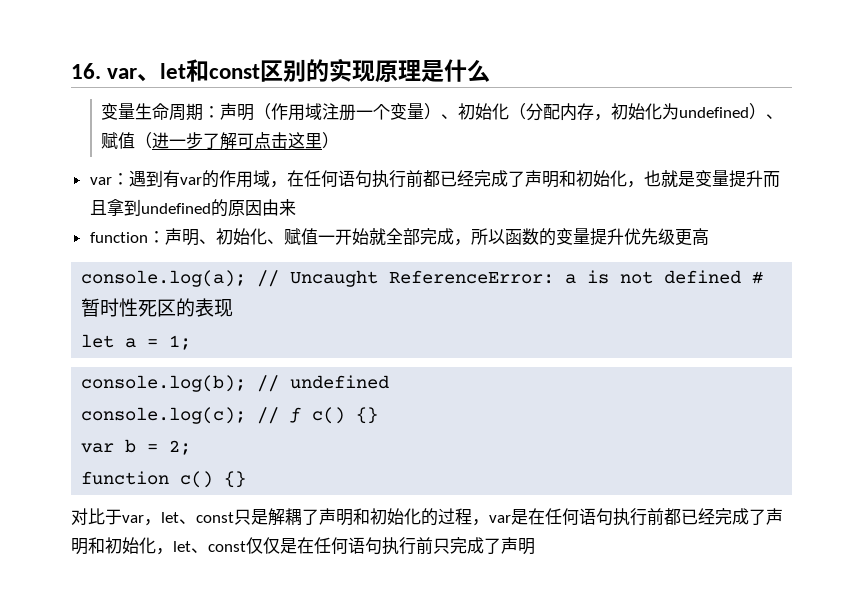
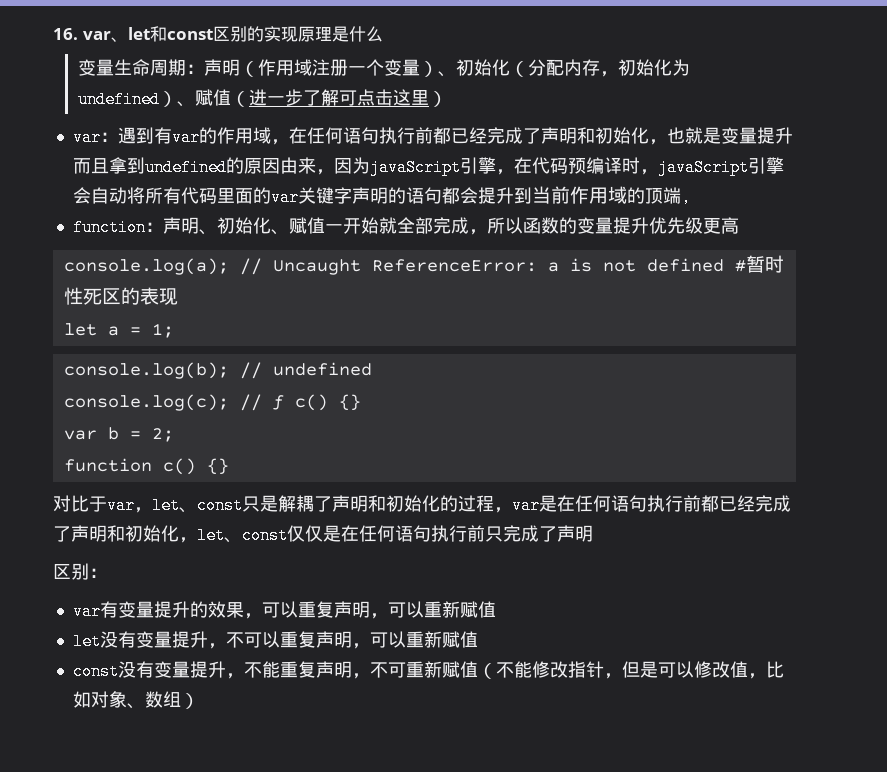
(296, 207) none -> [315,157,784,176] [72,186,691,206] ，因为javaScript引擎，在代码预编译时，javaScript引擎会自动将所有代码里面的var关键字声明的语句都会提升到当前作用域的顶端,
(535, 546) none -> [53,563,107,580] [72,601,496,620] [72,631,478,650] [72,661,784,680] [72,691,199,709] // 区别： // var有变量提升的效果，可以重复声明，可以重新赋值 // let没有变量提升，不可以重复声明，可以重新赋值 // const没有变量提升，不能重复声明，不可重新赋值（不能修改指针，但是可以修改值，比如对象、数组）

